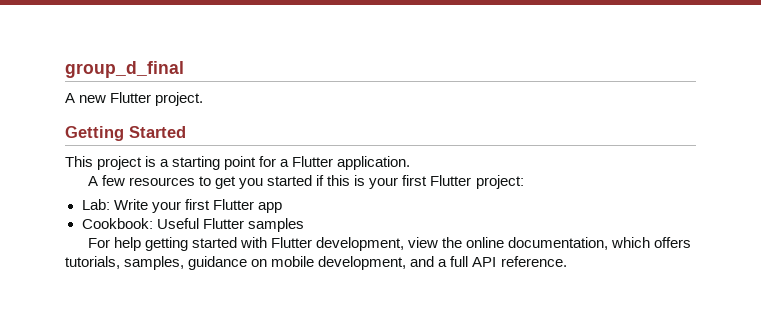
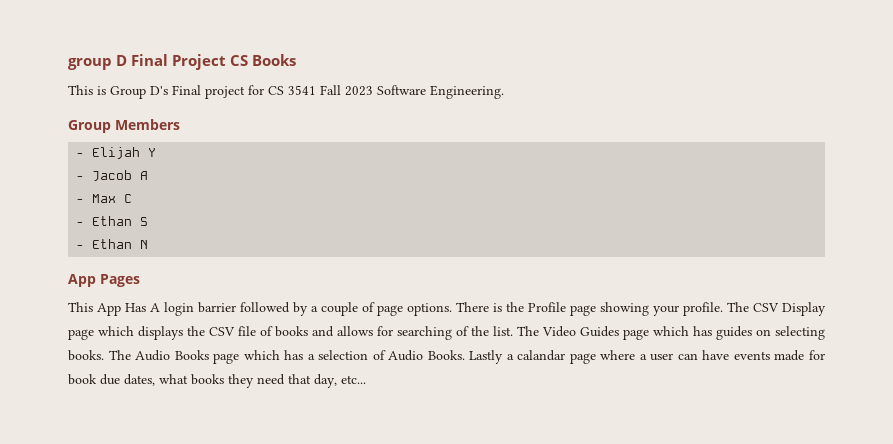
[65,61,184,78] [65,92,204,106] [65,126,186,141] [65,156,411,170] [87,175,524,189] [81,199,282,213] [81,218,304,232] [87,237,692,251] [65,256,567,270] group_d_final // A new Flutter project. // Getting Started // This project is a starting point for a Flutter application. // A few resources to get you started if this is your first Flutter project: // Lab: Write your first Flutter app // Cookbook: Useful Flutter samples // For help getting started with Flutter development, view the online documentation, which offers tutorials, samples, guidance on mobile development, and a full API reference. -> [68,54,297,70] [68,85,504,99] [68,119,180,133] [76,147,157,159] [76,170,149,181] [76,194,133,203] [76,216,149,226] [76,239,149,249] [68,274,140,287] [68,302,826,316] [68,326,825,340] [68,350,825,364] [68,374,366,388] group D Final Project CS Books // This is Group D's Final project for CS 3541 Fall 2023 Software Engineering. // Group Members // - Elijah Y // - Jacob A // - Max C // - Ethan S // - Ethan N // App Pages // This App Has A login barrier followed by a couple of page options. There is the Profile page showing your profile. The CSV Display page which displays the CSV file of books and allows for searching of the list. The Video Guides page which has guides on selecting books. The Audio Books page which has a selection of Audio Books. Lastly a calandar page where a user can have events made for book due dates, what books they need that day, etc...

